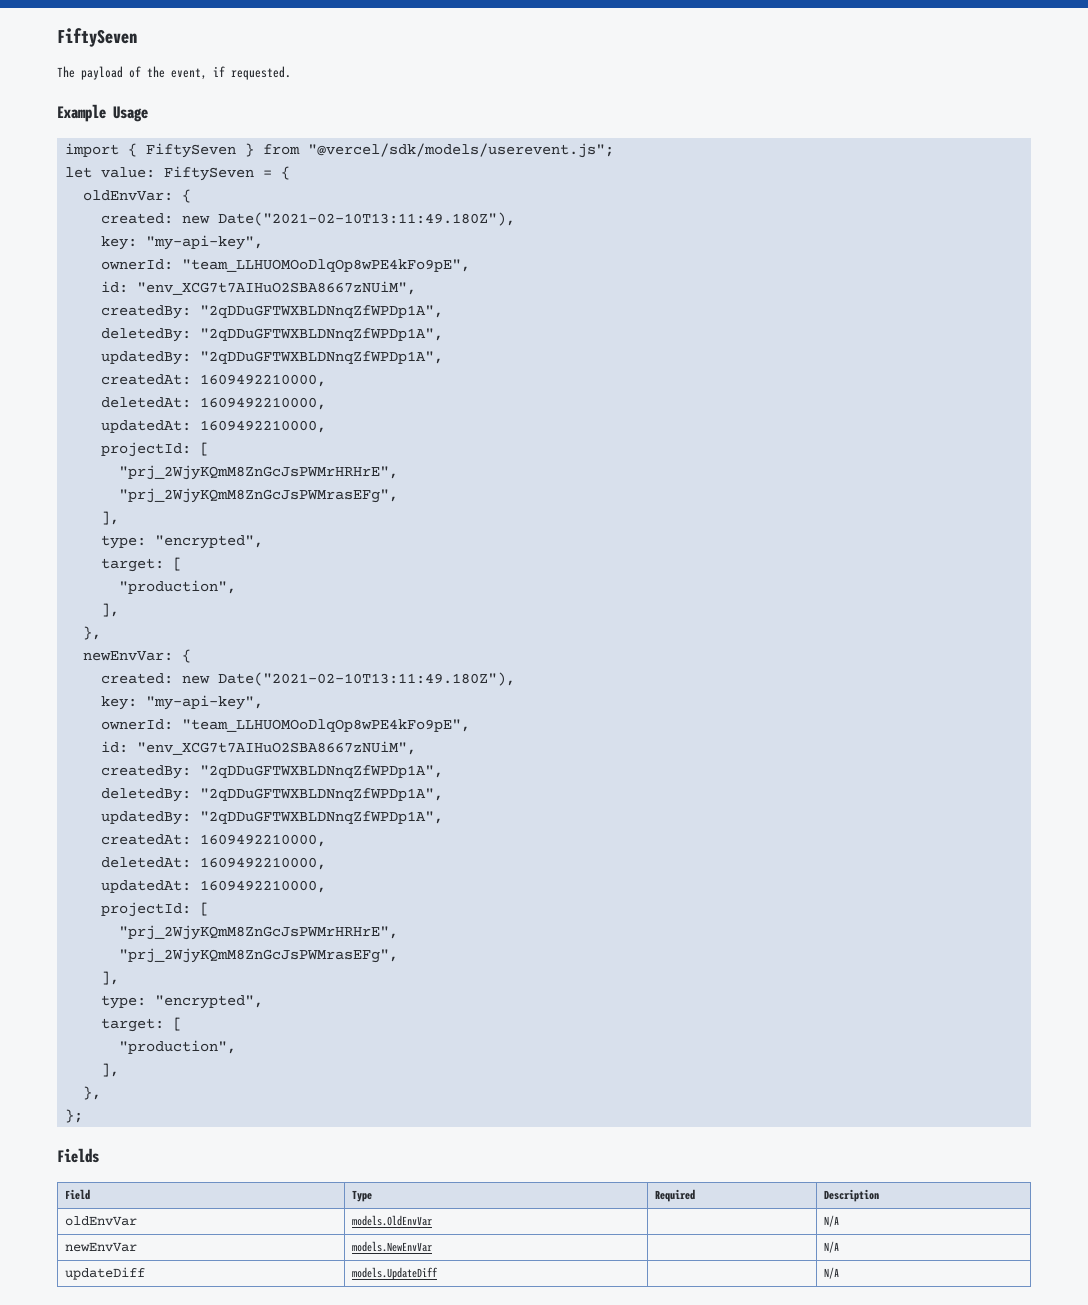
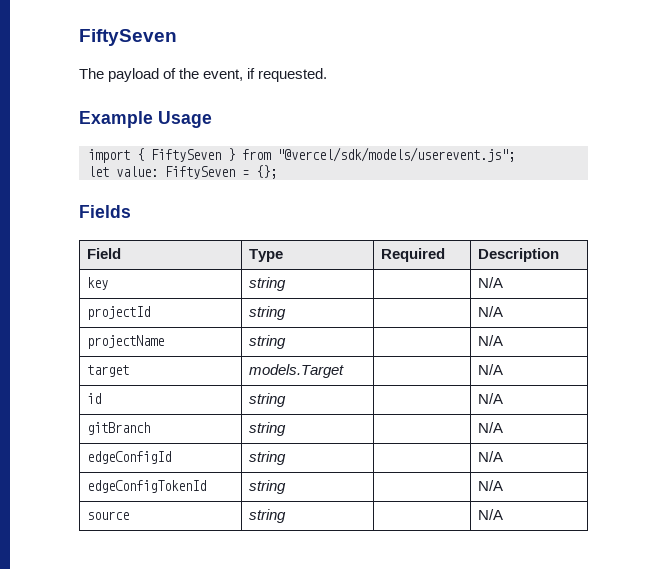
[280,166,290,180] [82,189,191,203] [100,212,515,226] [100,235,263,250] [100,259,470,272] [100,281,416,295] [100,305,443,319] [100,328,443,342] [100,351,443,365] [100,374,326,387] [100,397,326,410] [100,420,326,433] [100,442,209,457] [118,465,398,480] [118,488,398,503] [100,511,119,525] [100,535,263,549] [100,557,182,572] [118,580,236,594] [100,603,119,617] [82,626,101,640] [82,649,191,663] [100,672,515,686] [100,695,263,710] [100,719,470,732] [100,741,416,755] [100,765,443,779] [100,788,443,802] [100,811,443,825] [100,834,326,847] [100,857,326,870] [100,880,326,893] [100,902,209,917] [118,925,398,940] [118,948,398,963] [100,971,119,985] [100,995,263,1009] [100,1017,182,1032] [118,1040,236,1054] [100,1063,119,1077] [82,1086,101,1100] [64,1109,83,1123] { // oldEnvVar: { // created: new Date("2021-02-10T13:11:49.180Z"), // key: "my-api-key", // ownerId: "team_LLHUOMOoDlqOp8wPE4kFo9pE", // id: "env_XCG7t7AIHuO2SBA8667zNUiM", // createdBy: "2qDDuGFTWXBLDNnqZfWPDp1A", // deletedBy: "2qDDuGFTWXBLDNnqZfWPDp1A", // updatedBy: "2qDDuGFTWXBLDNnqZfWPDp1A", // createdAt: 1609492210000, // deletedAt: 1609492210000, // updatedAt: 1609492210000, // projectId: [ // "prj_2WjyKQmM8ZnGcJsPWMrHRHrE", // "prj_2WjyKQmM8ZnGcJsPWMrasEFg", // ], // type: "encrypted", // target: [ // "production", // ], // }, // newEnvVar: { // created: new Date("2021-02-10T13:11:49.180Z"), // key: "my-api-key", // ownerId: "team_LLHUOMOoDlqOp8wPE4kFo9pE", // id: "env_XCG7t7AIHuO2SBA8667zNUiM", // createdBy: "2qDDuGFTWXBLDNnqZfWPDp1A", // deletedBy: "2qDDuGFTWXBLDNnqZfWPDp1A", // updatedBy: "2qDDuGFTWXBLDNnqZfWPDp1A", // createdAt: 1609492210000, // deletedAt: 1609492210000, // updatedAt: 1609492210000, // projectId: [ // "prj_2WjyKQmM8ZnGcJsPWMrHRHrE", // "prj_2WjyKQmM8ZnGcJsPWMrasEFg", // ], // type: "encrypted", // target: [ // "production", // ], // }, // }; -> [256,165,277,179] {};
[64,1216,137,1226] [351,1215,432,1226] [823,1215,839,1227] [64,1242,137,1252] [351,1241,432,1252] [823,1241,839,1253] [64,1267,145,1280] [351,1267,438,1280] [823,1267,839,1279] oldEnvVar | models.OldEnvVar | | N/A // newEnvVar | models.NewEnvVar | | N/A // updateDiff | models.UpdateDiff | | N/A -> [86,277,108,290] [248,277,286,291] [477,277,503,288] [86,306,150,320] [248,306,286,320] [477,306,503,317] [86,335,164,349] [248,335,286,349] [477,335,503,346] [86,365,129,377] [248,364,344,378] [477,364,503,375] [86,393,101,404] [248,393,286,407] [477,393,503,404] [86,422,150,435] [248,422,286,436] [477,422,503,433] [86,451,171,464] [248,451,286,465] [477,451,503,462] [86,480,206,493] [248,480,286,494] [477,480,503,491] [86,511,129,520] [248,509,286,523] [477,509,503,520] key | string | | N/A // projectId | string | | N/A // projectName | string | | N/A // target | models.Target | | N/A // id | string | | N/A // gitBranch | string | | N/A // edgeConfigId | string | | N/A // edgeConfigTokenId | string | | N/A // source | string | | N/A

